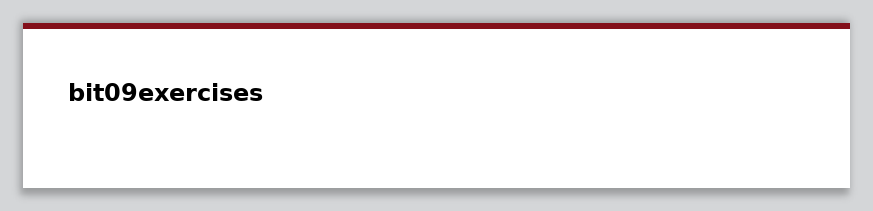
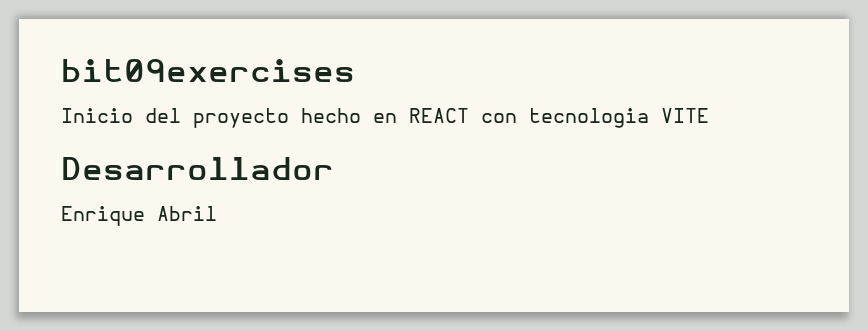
(263, 92) none -> [61,108,709,128] [61,157,334,180] [61,206,217,226] // Inicio del proyecto hecho en REACT con tecnologia VITE // Desarrollador // Enrique Abril

